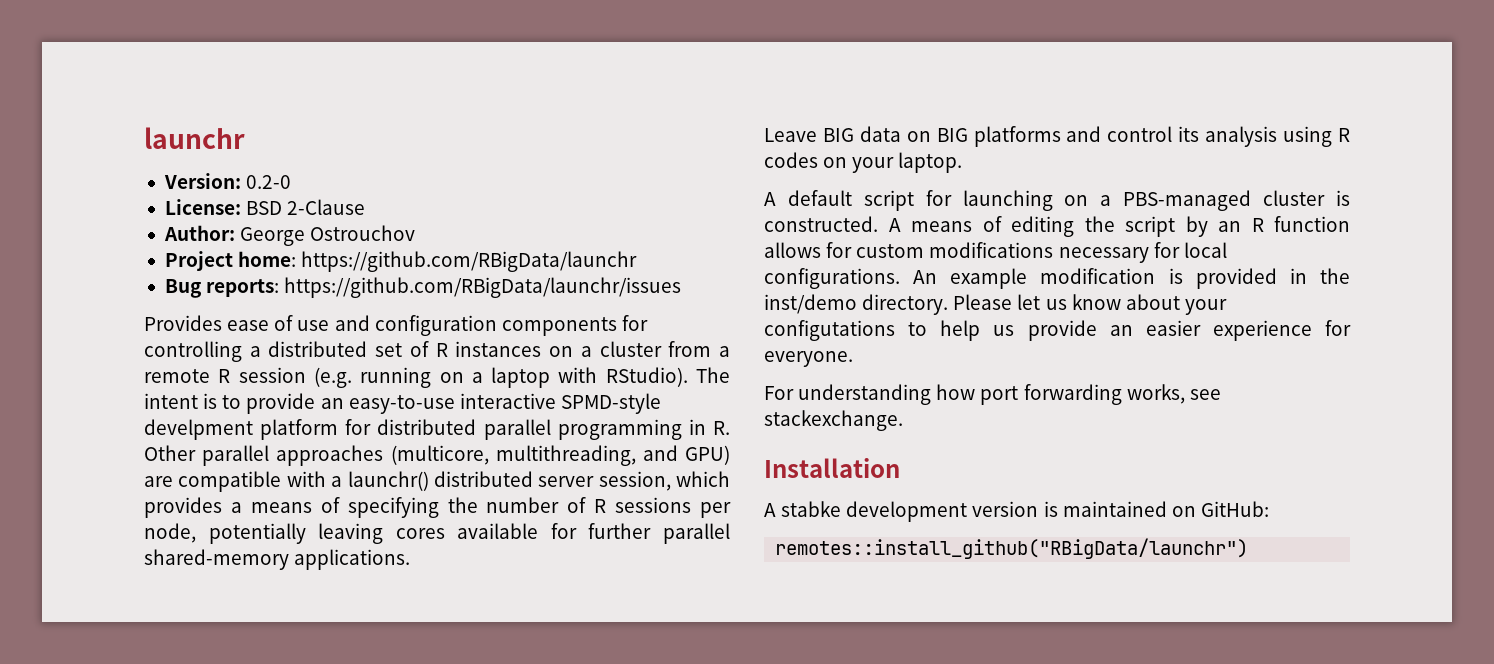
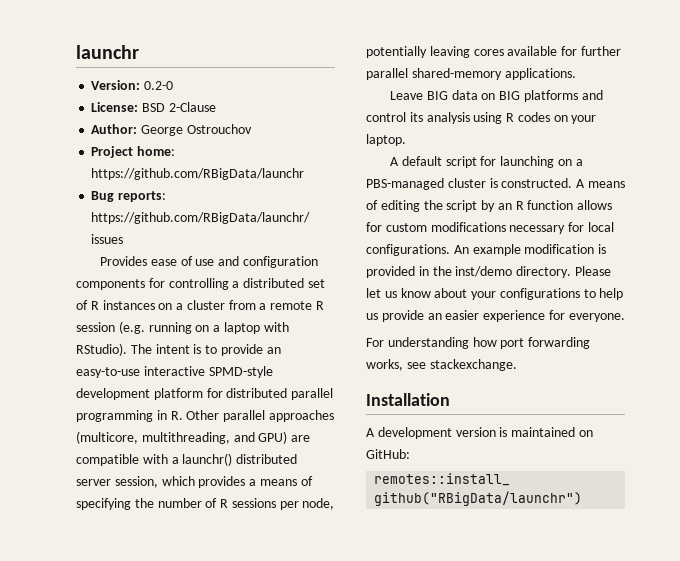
[144,419,253,440] develpment -> [76,388,150,400] development
[764,320,895,341] configutations -> [499,288,580,300] configurations
[781,501,842,517] stabke -> (375, 432) none

